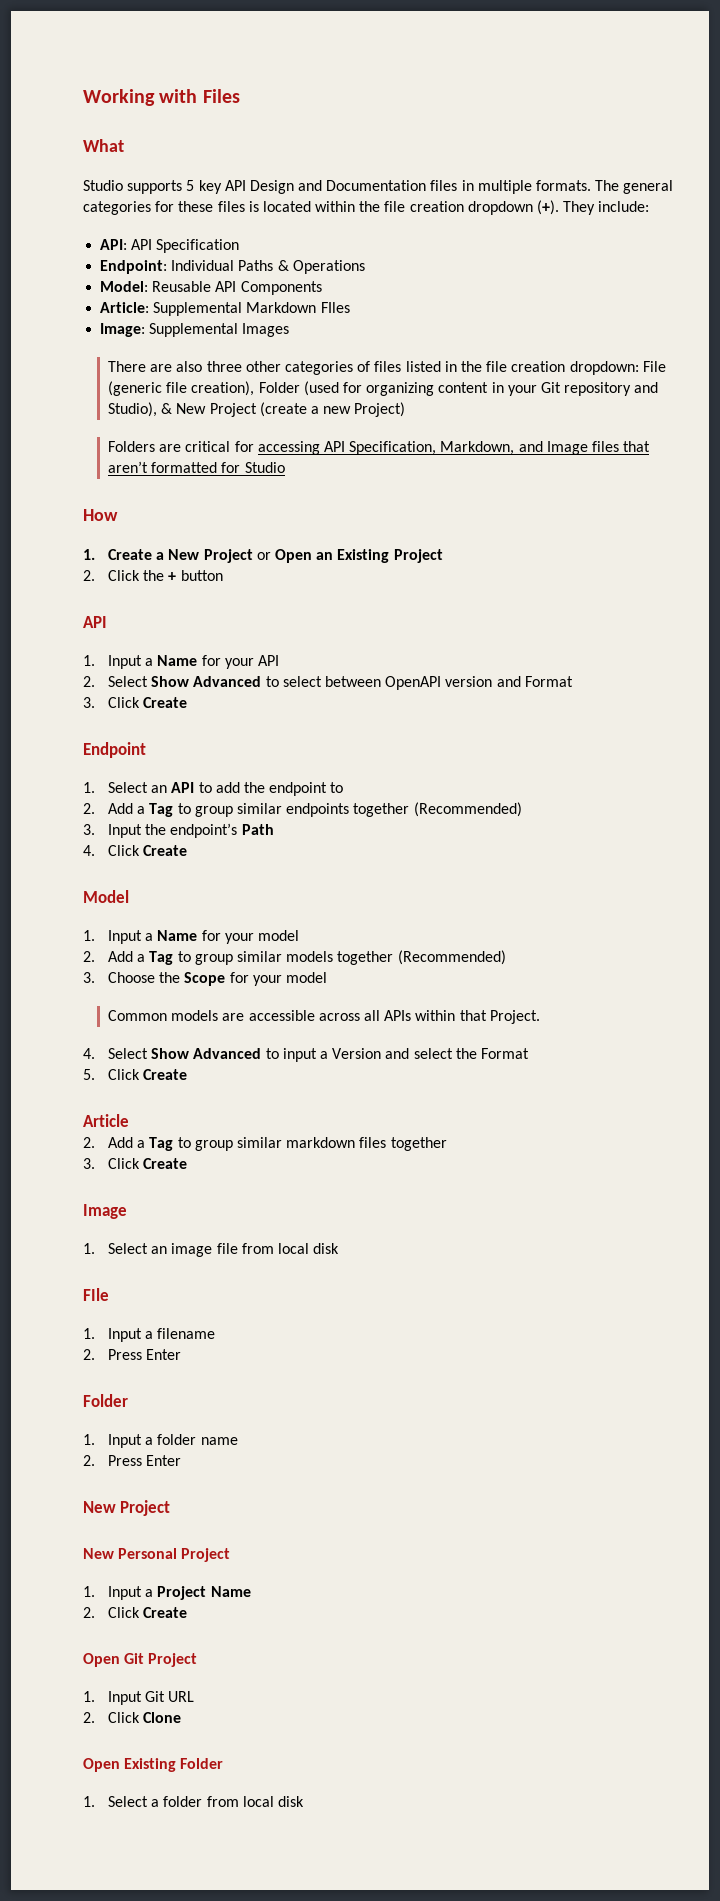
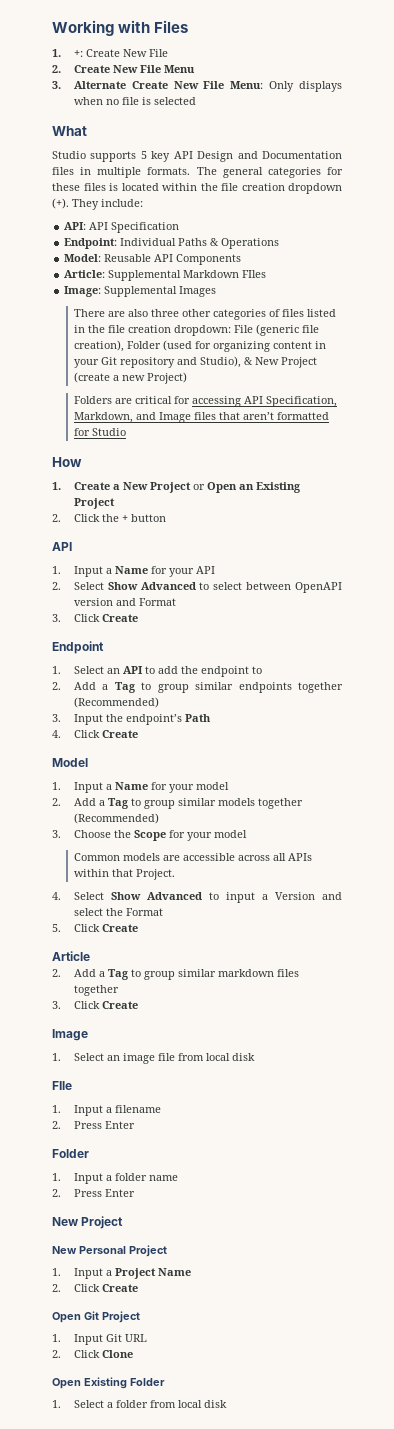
(240, 96) none -> [52,49,168,57] [52,65,195,73] [52,81,342,92] [73,97,196,105] // 1. +: Create New File // 2. Create New File Menu // 3. Alternate Create New File Menu: Only displays when no file is selected

